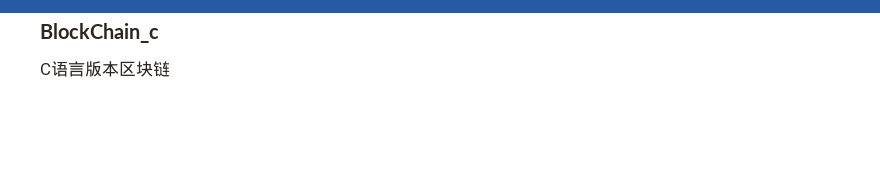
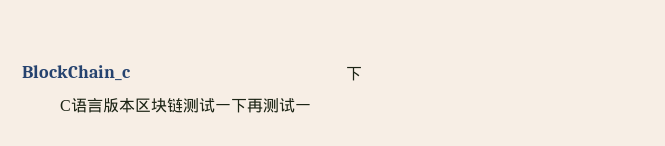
(170, 69) none -> [183,98,312,113] [346,66,362,81] 测试一下再测试一下

